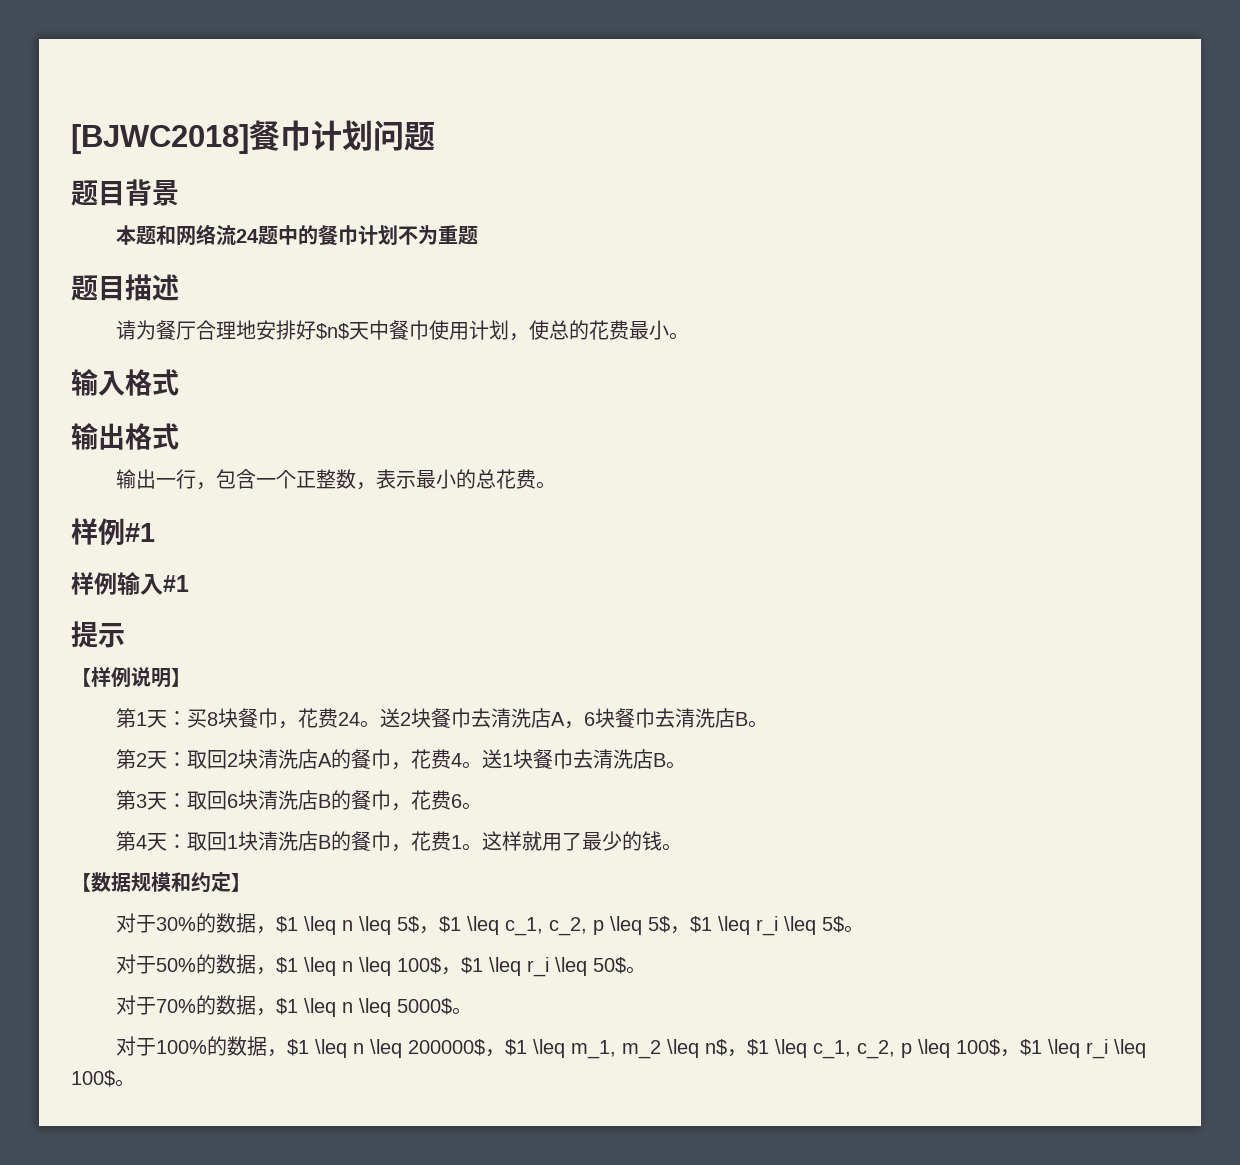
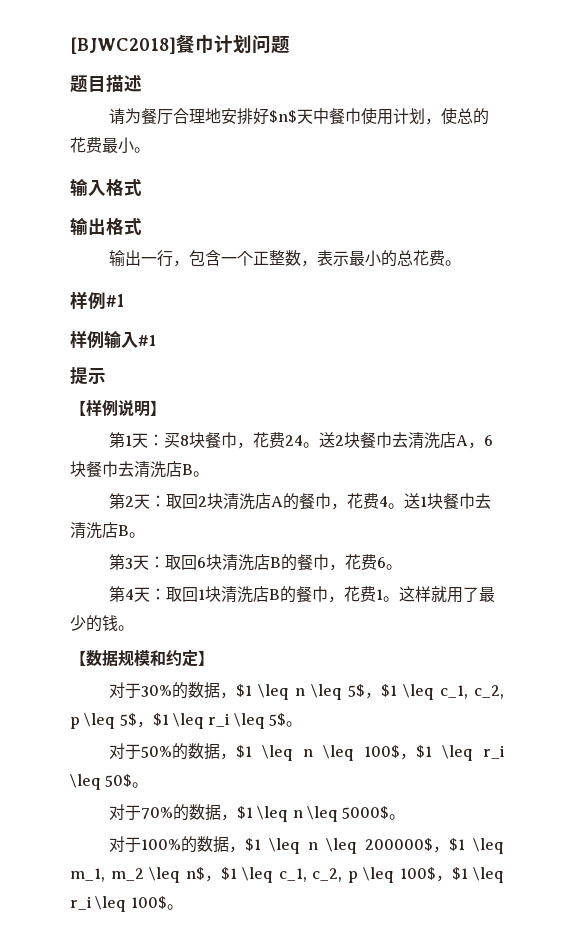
[71,179,179,206] [115,224,478,246] // 题目背景 // 本题和网络流24题中的餐巾计划不为重题 -> (290, 45) none

